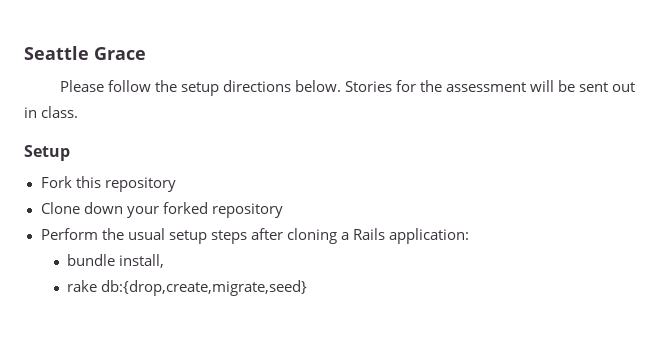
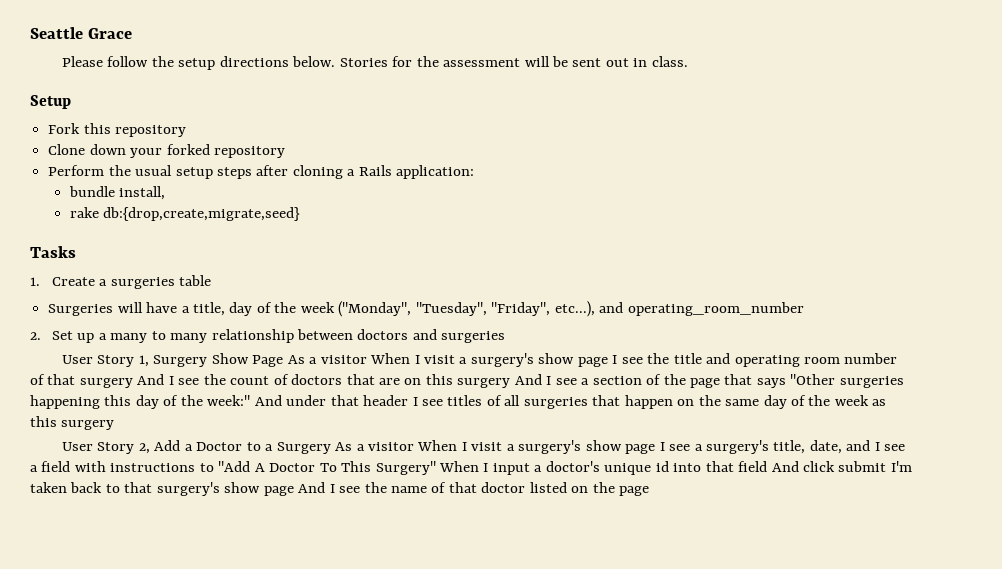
(308, 288) none -> [30,246,76,258] [30,275,212,289] [48,301,804,317] [30,329,506,343] [61,353,898,367] [30,374,904,388] [30,395,887,409] [30,416,115,430] [61,440,906,454] [30,461,912,475] [30,482,650,496] // Tasks // 1. Create a surgeries table // Surgeries will have a title, day of the week ("Monday", "Tuesday", "Friday", etc...), and operating_room_number // 2. Set up a many to many relationship between doctors and surgeries // User Story 1, Surgery Show Page As a visitor When I visit a surgery's show page I see the title and operating room number of that surgery And I see the count of doctors that are on this surgery And I see a section of the page that says "Other surgeries happening this day of the week:" And under that header I see titles of all surgeries that happen on the same day of the week as this surgery // User Story 2, Add a Doctor to a Surgery As a visitor When I visit a surgery's show page I see a surgery's title, date, and I see a field with instructions to "Add A Doctor To This Surgery" When I input a doctor's unique id into that field And click submit I'm taken back to that surgery's show page And I see the name of that doctor listed on the page

